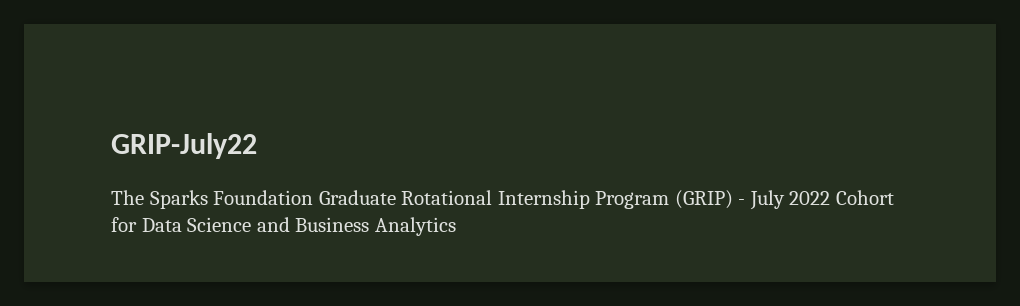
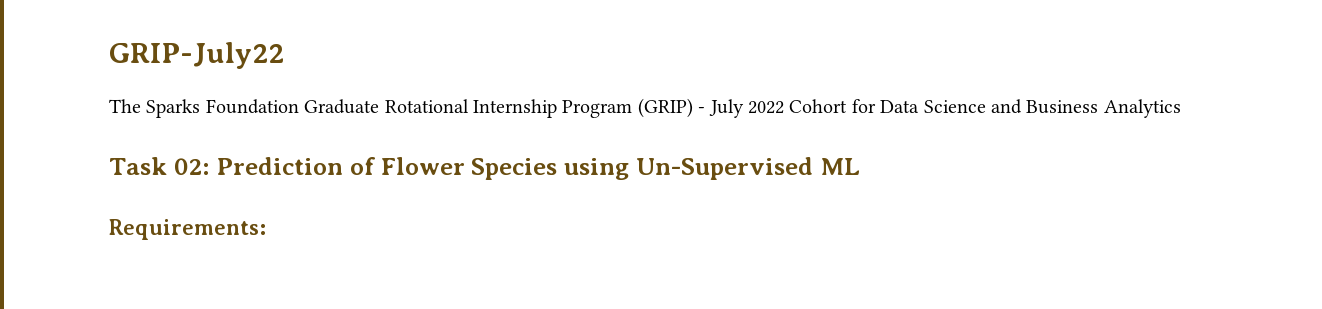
(456, 226) none -> [109,157,861,180] [109,219,266,240] // Task 02: Prediction of Flower Species using Un-Supervised ML // Requirements:

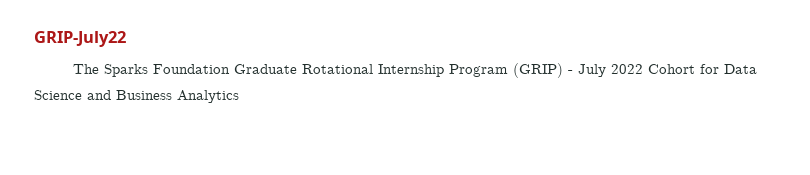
[109,157,861,180] [109,219,266,240] // Task 02: Prediction of Flower Species using Un-Supervised ML // Requirements: -> (239, 96) none

